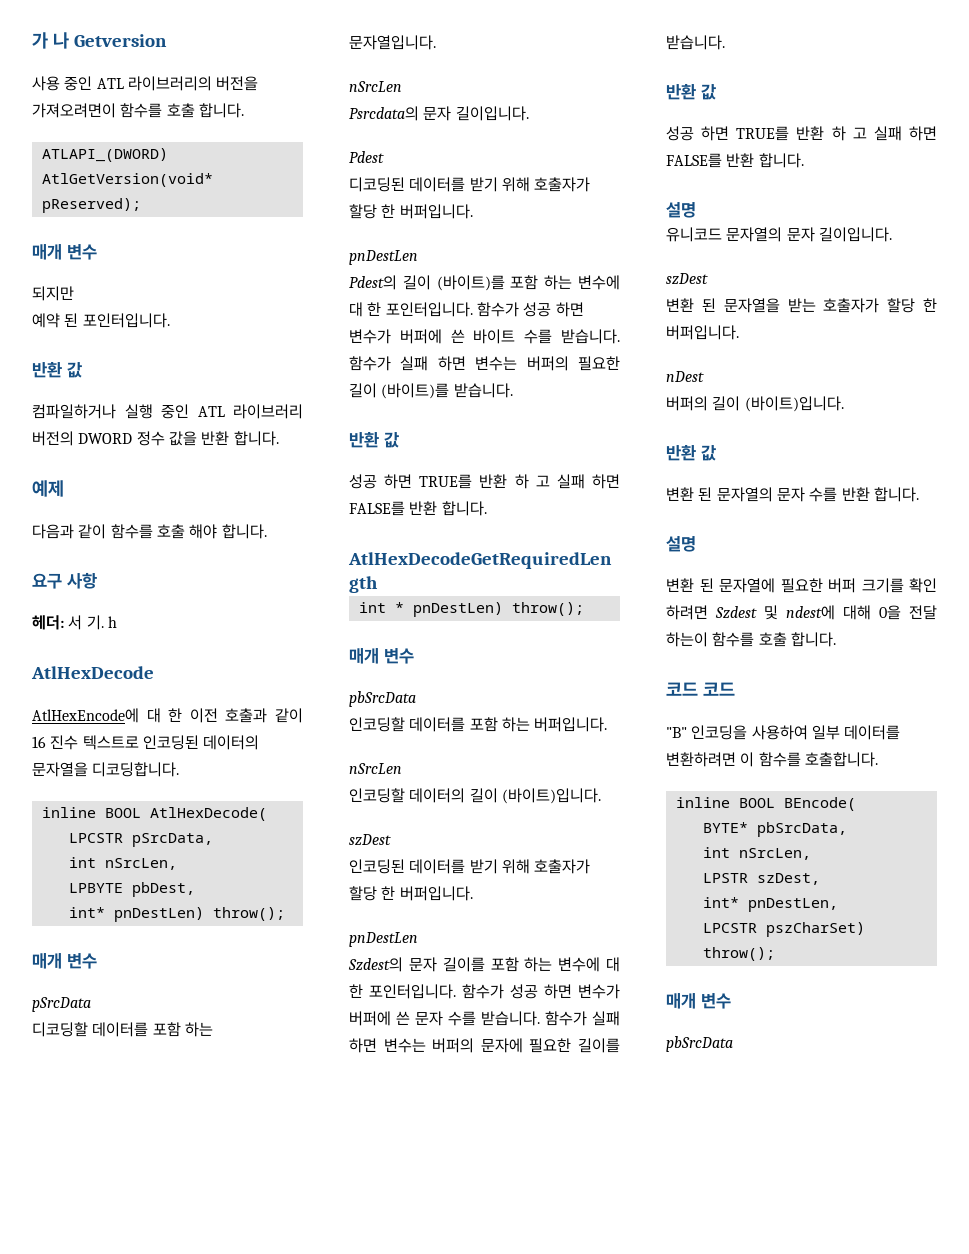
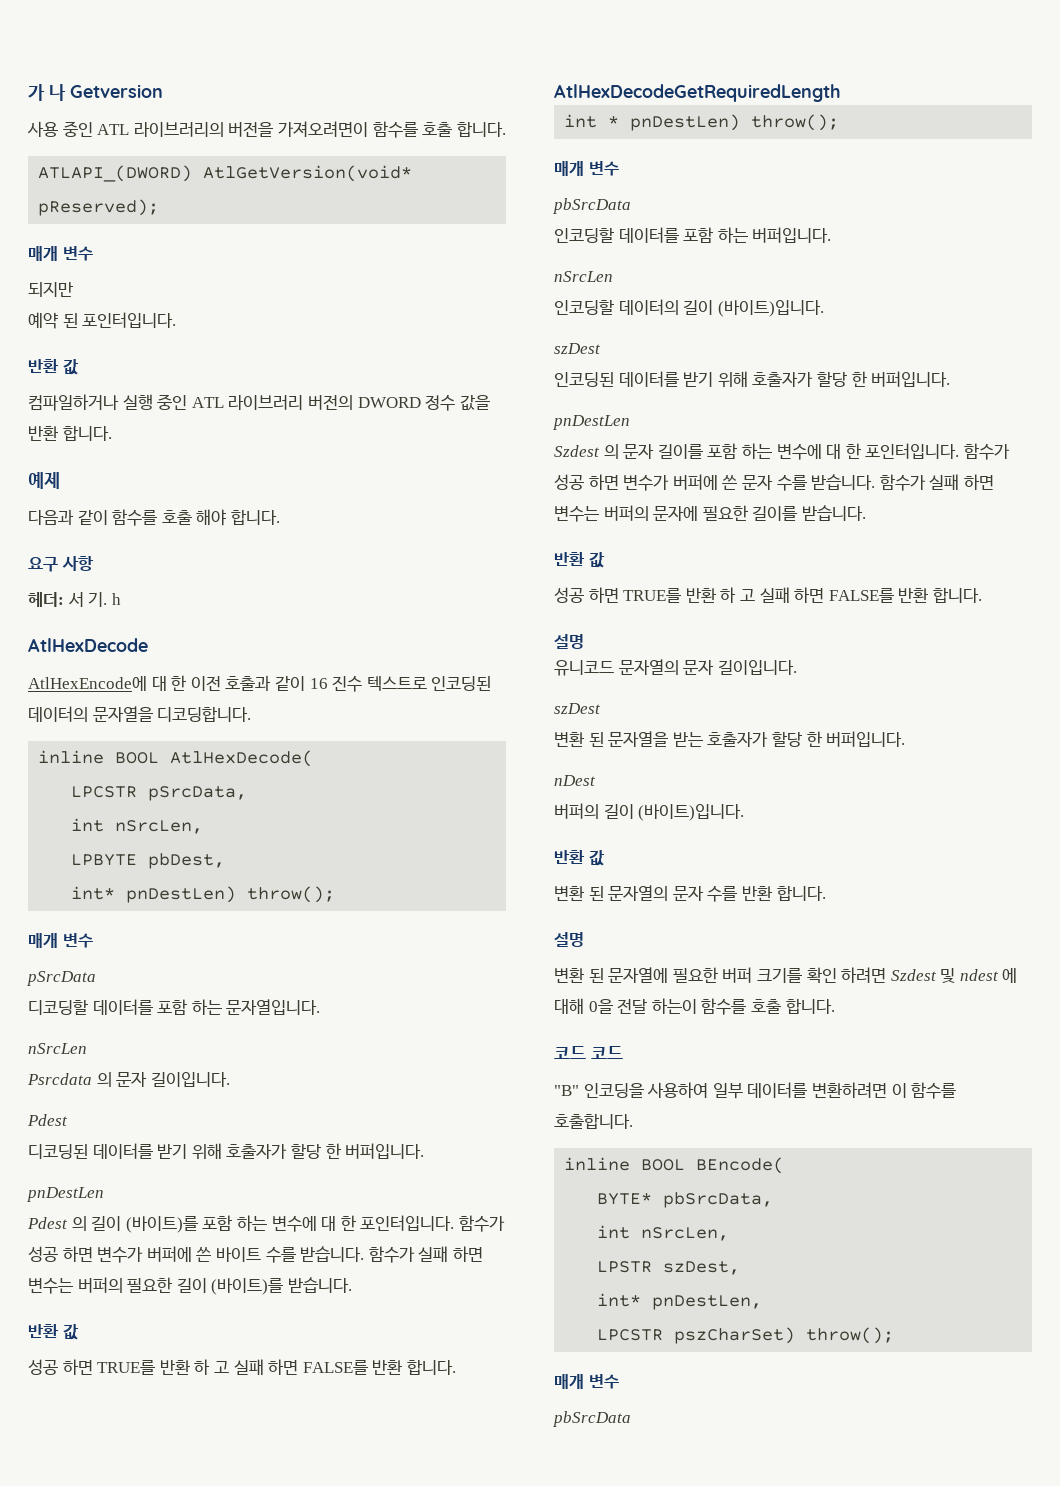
[349,106,419,121] Psrcdata의 -> [27,1072,112,1087] Psrcdata 의
[349,275,397,290] Pdest의 -> [27,1216,87,1231] Pdest 의
[348,957,403,972] Szdest의 -> [554,444,619,459] Szdest 의
[786,605,835,620] ndest에 -> [959,968,1018,983] ndest 에

